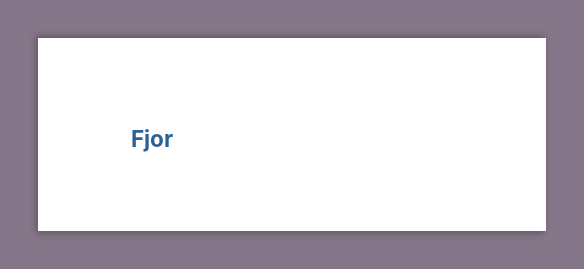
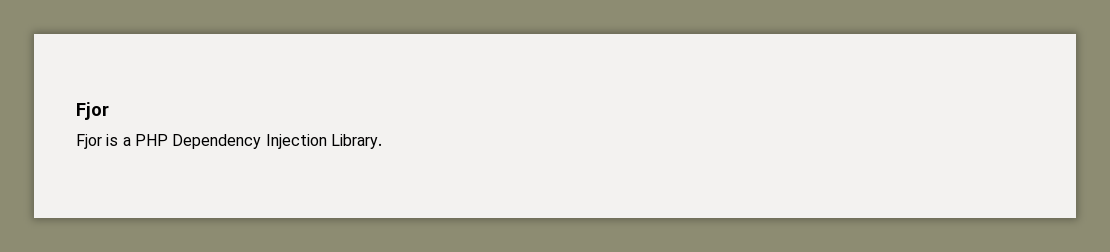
[131,129,173,152] Fjor -> [76,102,109,120] [76,134,382,149] Fjor // Fjor is a PHP Dependency Injection Library.

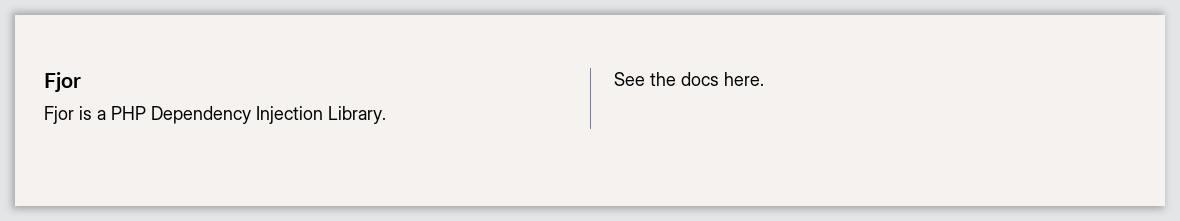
(382, 141) none -> [614,72,764,86] // See the docs here.

